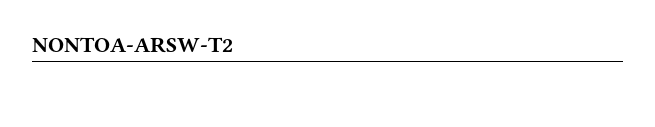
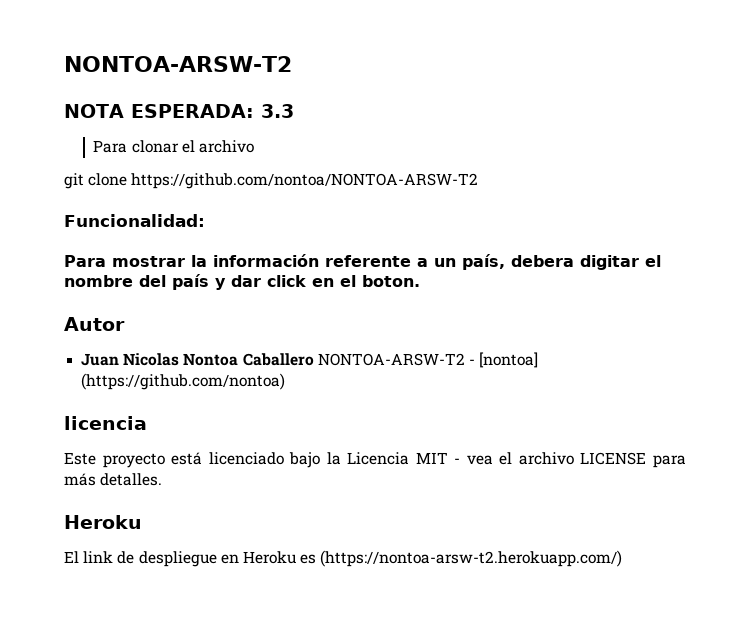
[32,37,233,53] NONTOA-ARSW-T2 -> [64,56,292,72] [64,104,294,118] [93,140,254,153] [64,173,479,189] [64,214,205,227] [64,254,661,270] [64,274,420,290] [64,317,125,331] [81,352,539,368] [81,373,286,390] [64,416,147,430] [64,452,687,468] [64,473,163,486] [64,515,142,529] [64,550,623,567] NONTOA-ARSW-T2 // NOTA ESPERADA: 3.3 // Para clonar el archivo // git clone https://github.com/nontoa/NONTOA-ARSW-T2 // Funcionalidad: // Para mostrar la información referente a un país, debera digitar el nombre del país y dar click en el boton. // Autor // Juan Nicolas Nontoa Caballero NONTOA-ARSW-T2 - [nontoa] (https://github.com/nontoa) // licencia // Este proyecto está licenciado bajo la Licencia MIT - vea el archivo LICENSE para más detalles. // Heroku // El link de despliegue en Heroku es (https://nontoa-arsw-t2.herokuapp.com/)

